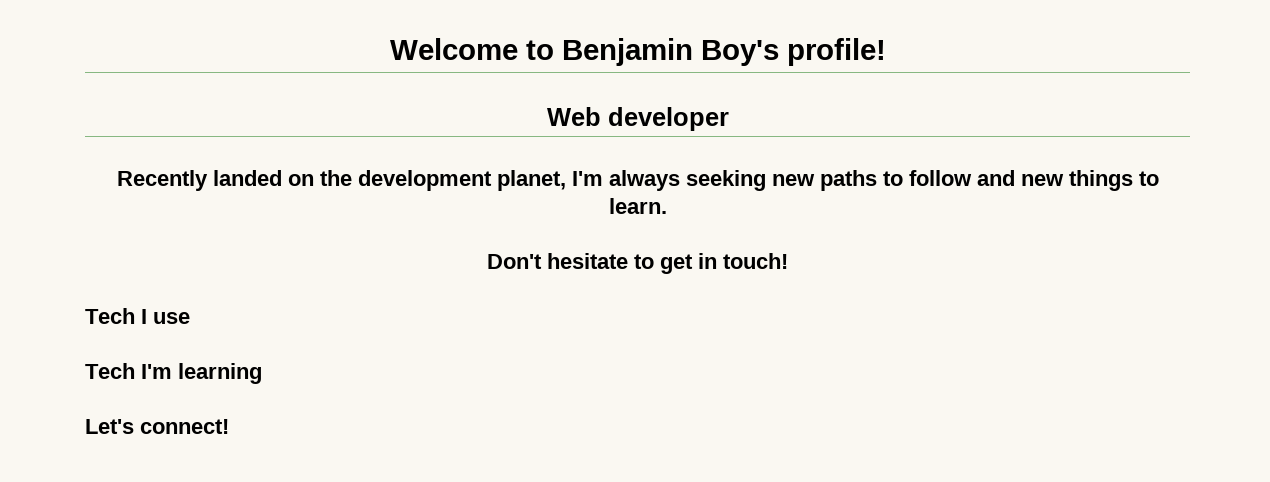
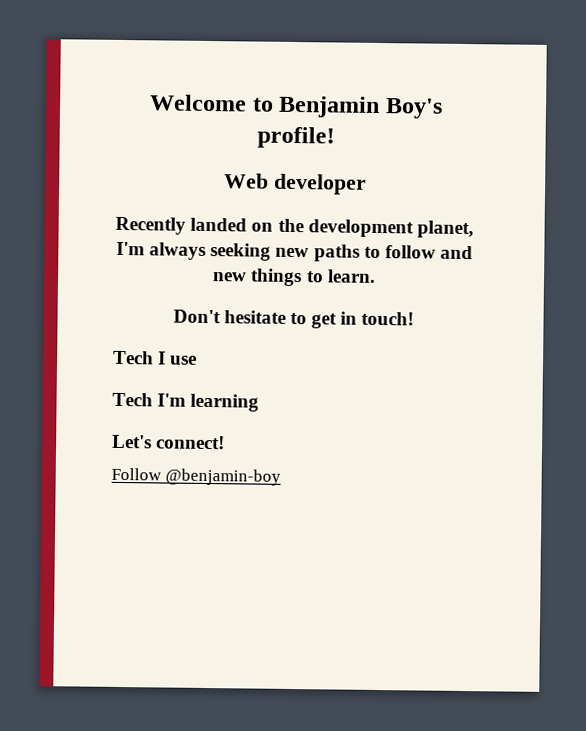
(229, 426) none -> [111,467,281,486] // Follow @benjamin-boy

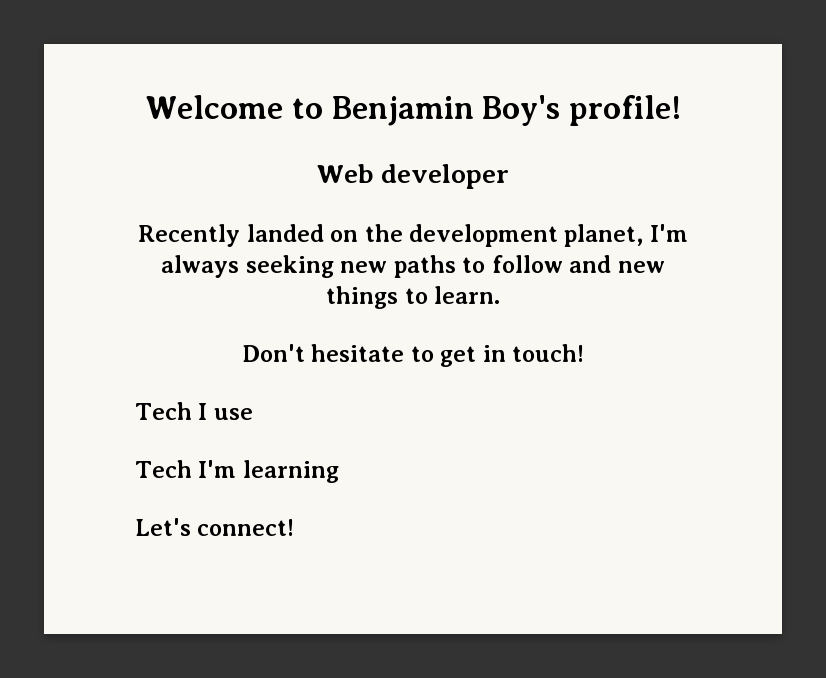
[111,467,281,486] // Follow @benjamin-boy -> (295, 527) none

